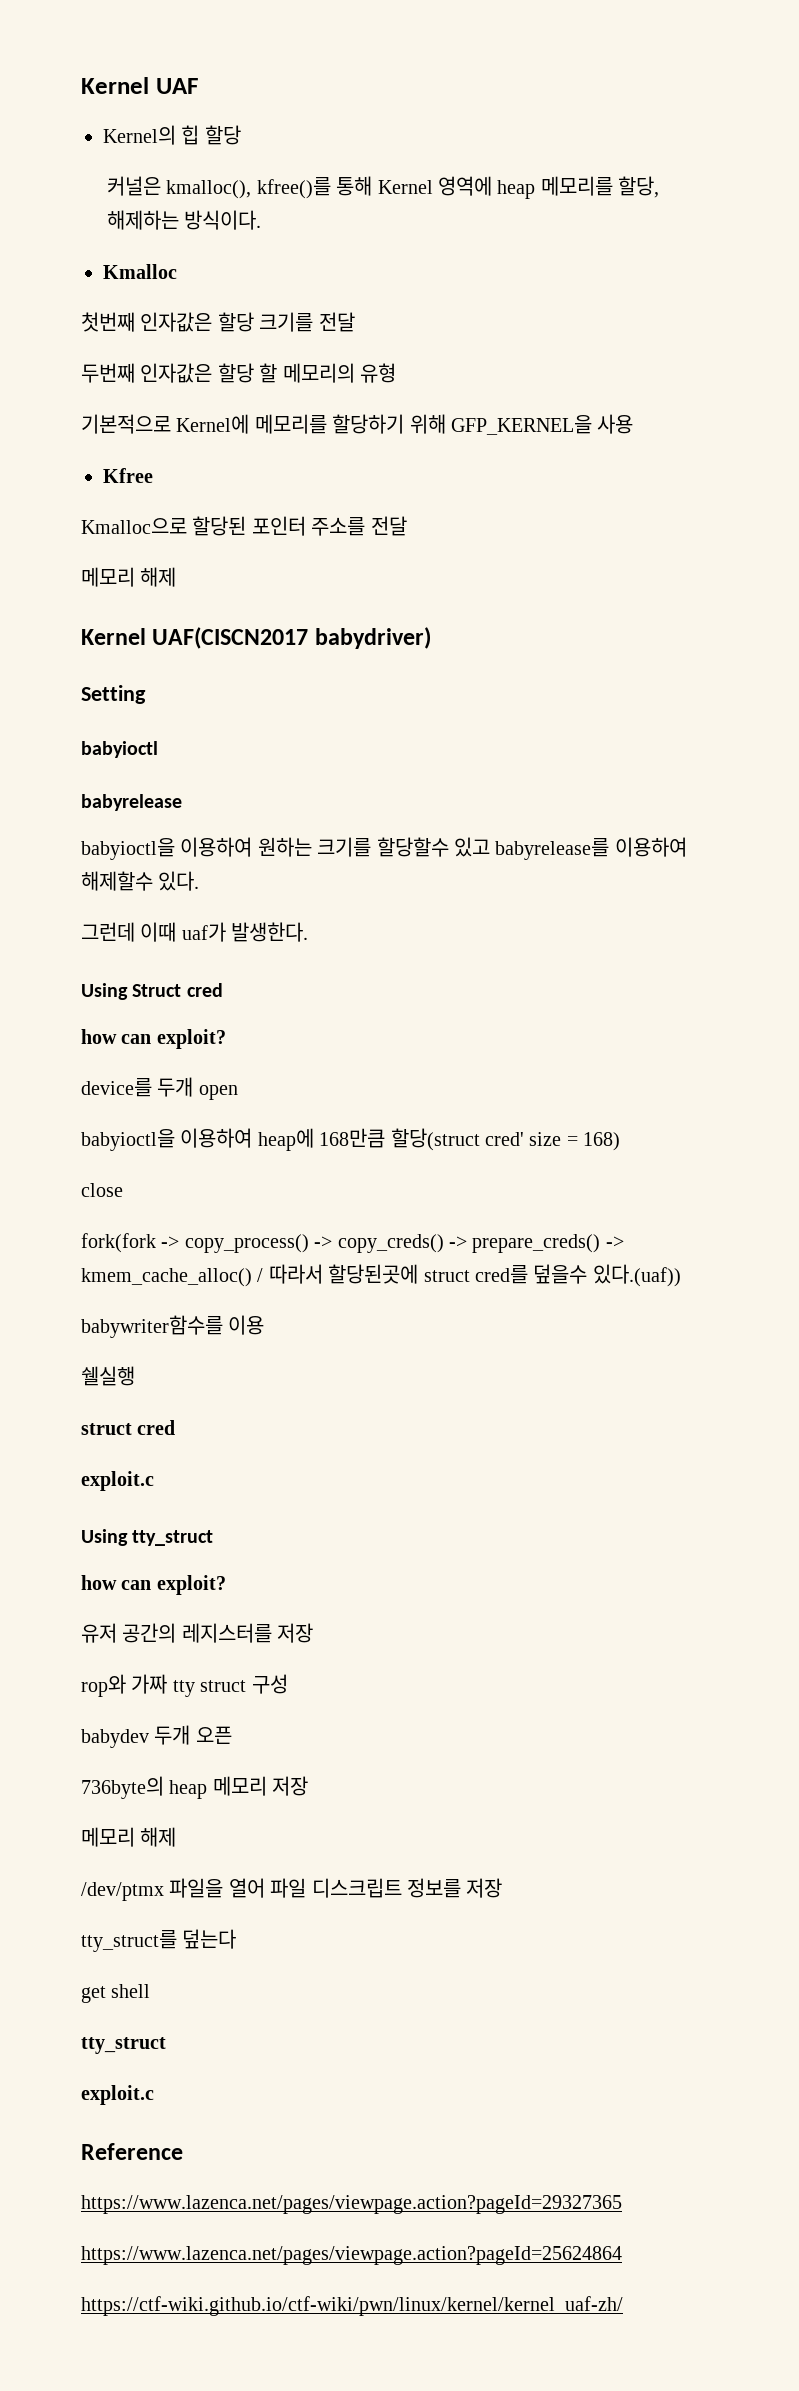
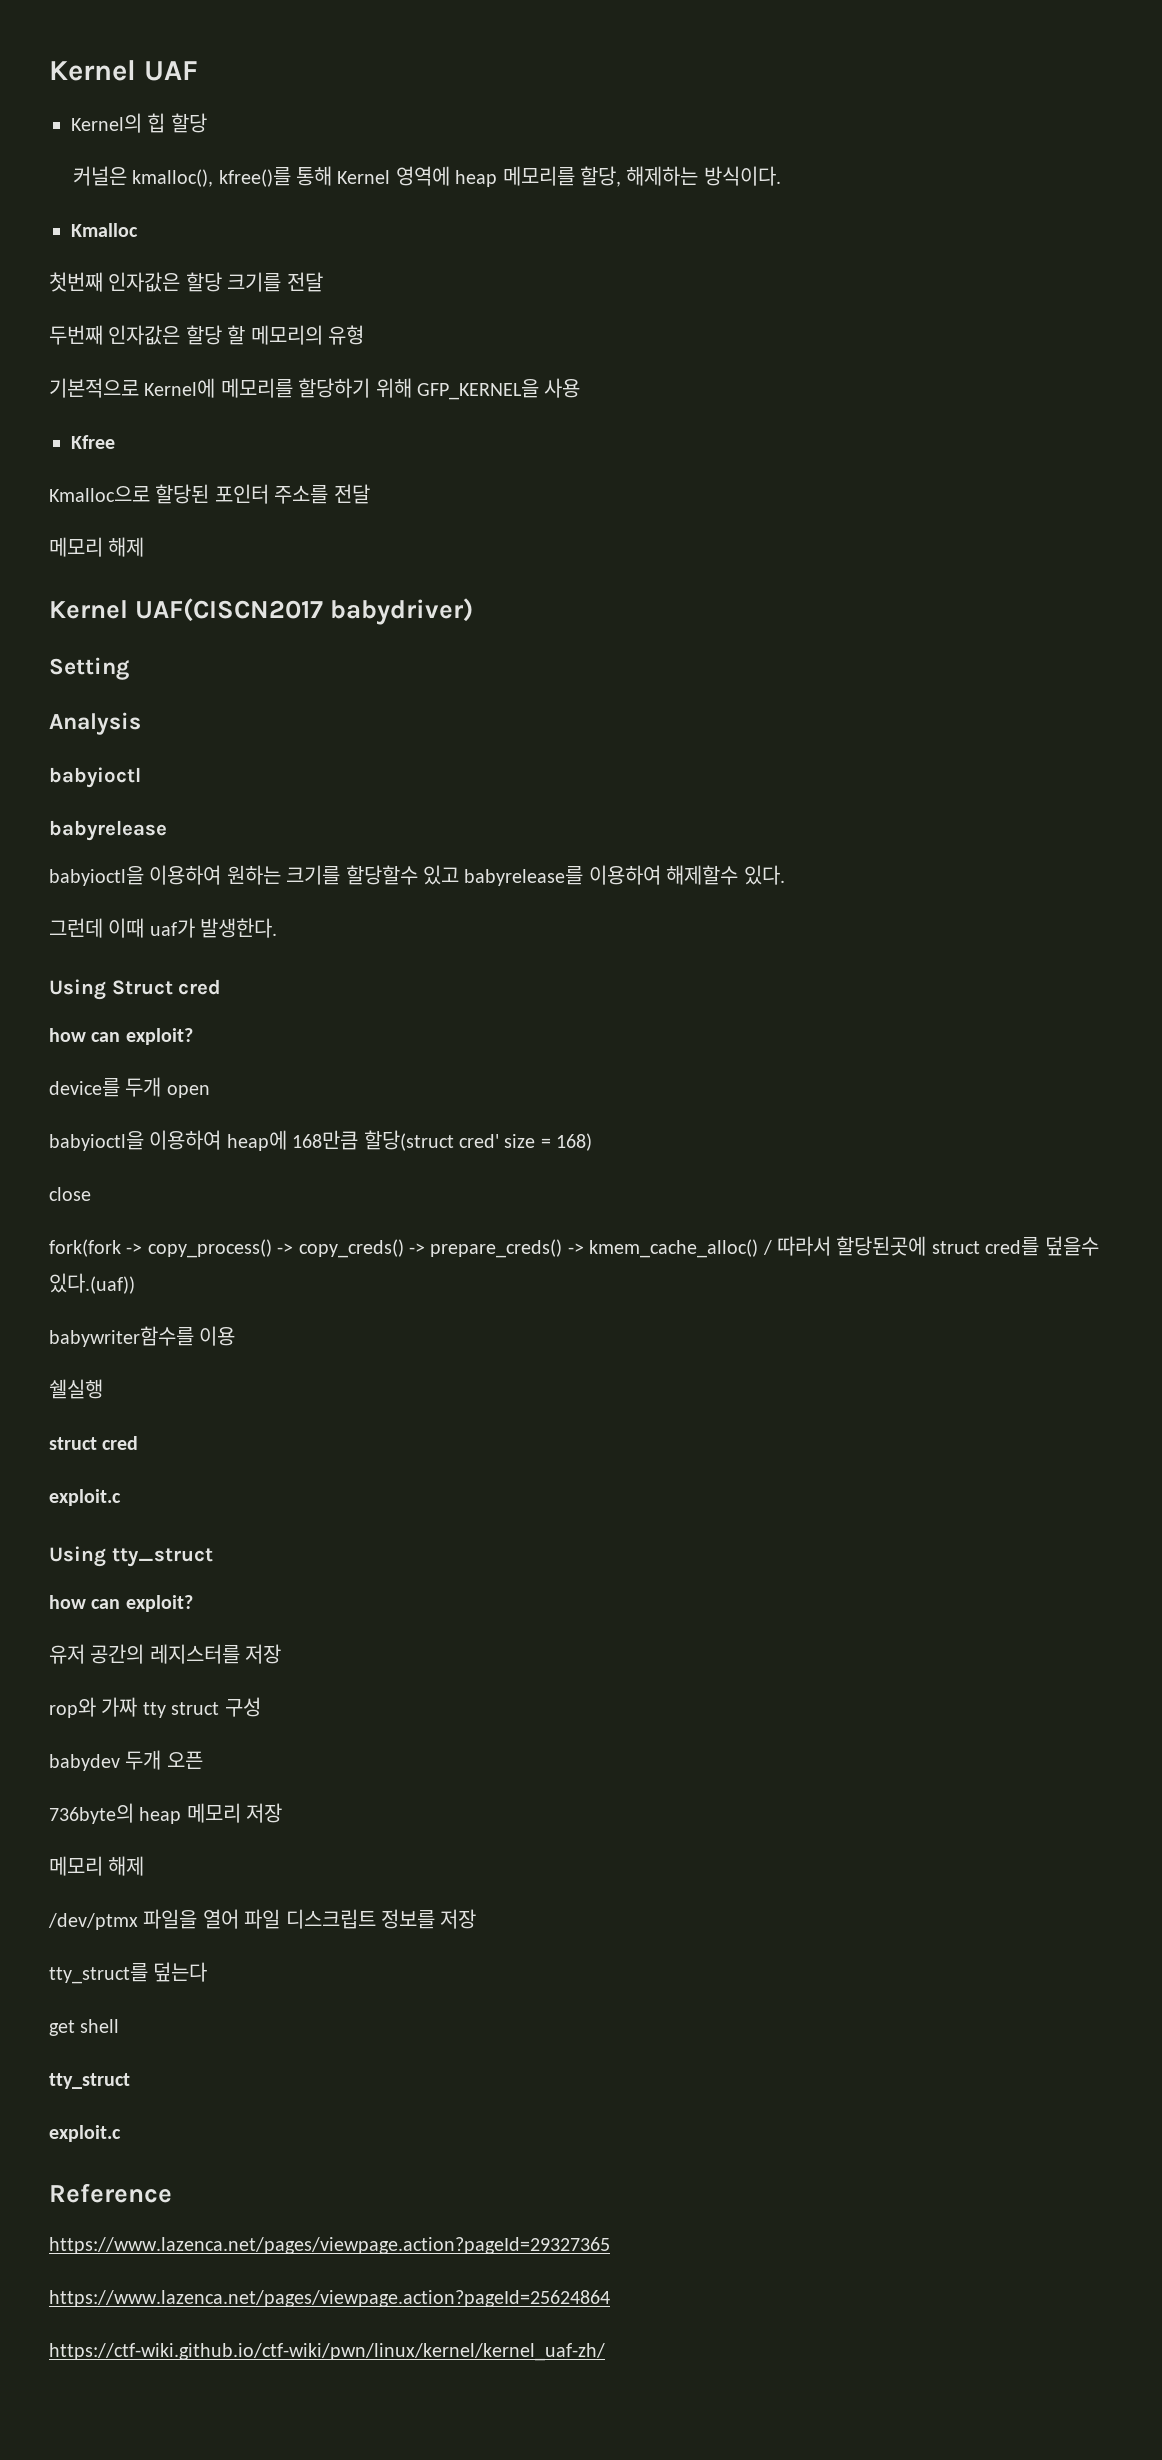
(146, 694) none -> [49,712,141,735] // Analysis

